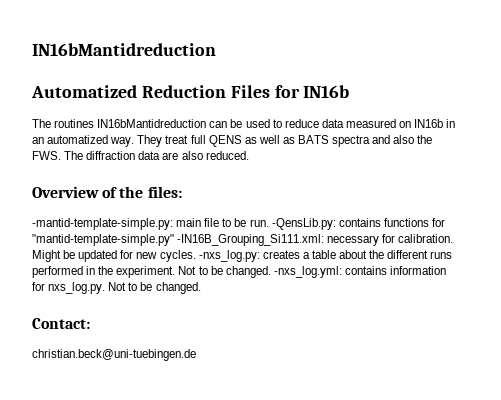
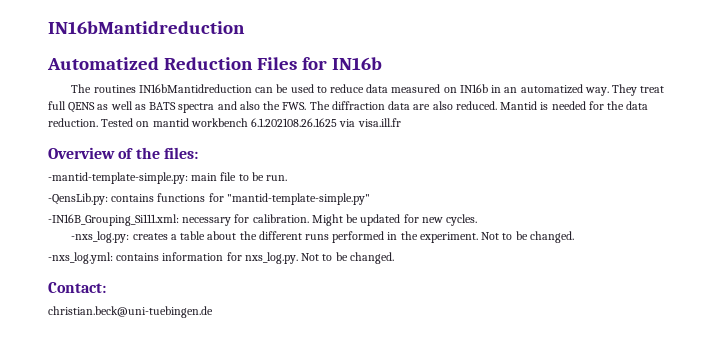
(249, 155) none -> [500,101,649,110] [48,118,401,127] Mantid is needed for the data reduction. Tested on mantid workbench 6.1.202108.26.1625 via visa.ill.fr
(269, 223) none -> (288, 178) //
(174, 240) none -> (370, 199) //
(196, 256) none -> (478, 220) //
(271, 272) none -> (574, 237) //

